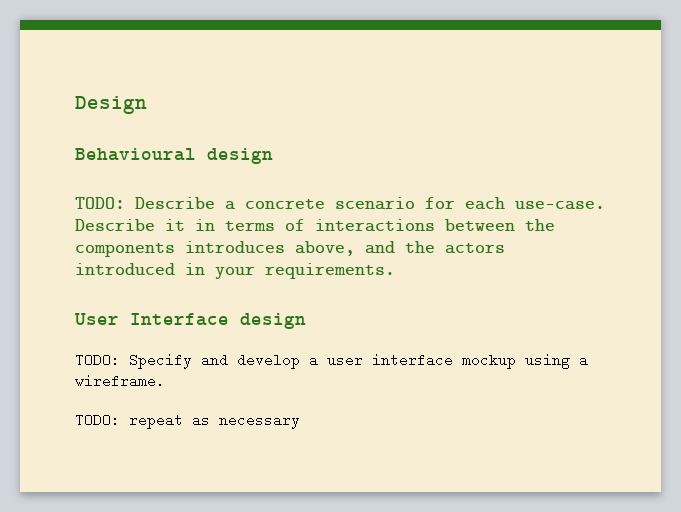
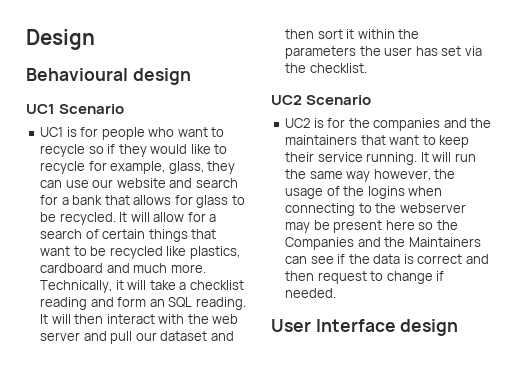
[75,197,605,210] [75,219,555,232] [75,241,505,257] [75,263,395,279] [74,313,306,329] [75,353,588,369] [75,374,165,388] [75,413,300,429] TODO: Describe a concrete scenario for each use-case. Describe it in terms of interactions between the components introduces above, and the actors introduced in your requirements. // User Interface design // TODO: Specify and develop a user interface mockup using a wireframe. // TODO: repeat as necessary -> [26,104,125,114] [40,127,225,140] [40,144,228,157] [40,161,236,174] [40,178,238,188] [40,195,245,208] [40,212,217,225] [40,229,217,242] [40,246,240,259] [40,263,206,273] [40,280,244,293] [40,297,246,310] [40,314,239,324] [40,331,234,344] [285,29,420,39] [285,46,482,59] [285,63,367,73] [271,95,372,105] [285,118,492,131] [285,135,470,148] [285,152,476,165] [285,169,456,182] [285,186,443,199] [285,203,466,216] [285,220,458,233] [285,237,481,250] [285,254,489,264] [285,271,445,284] [285,288,337,298] [271,319,459,336] UC1 Scenario // UC1 is for people who want to recycle so if they would like to recycle for example, glass, they can use our website and search for a bank that allows for glass to be recycled. It will allow for a search of certain things that want to be recycled like plastics, cardboard and much more. Technically, it will take a checklist reading and form an SQL reading. It will then interact with the web server and pull our dataset and then sort it within the parameters the user has set via the checklist. // UC2 Scenario // UC2 is for the companies and the maintainers that want to keep their service running. It will run the same way however, the usage of the logins when connecting to the webserver may be present here so the Companies and the Maintainers can see if the data is correct and then request to change if needed. // User Interface design

